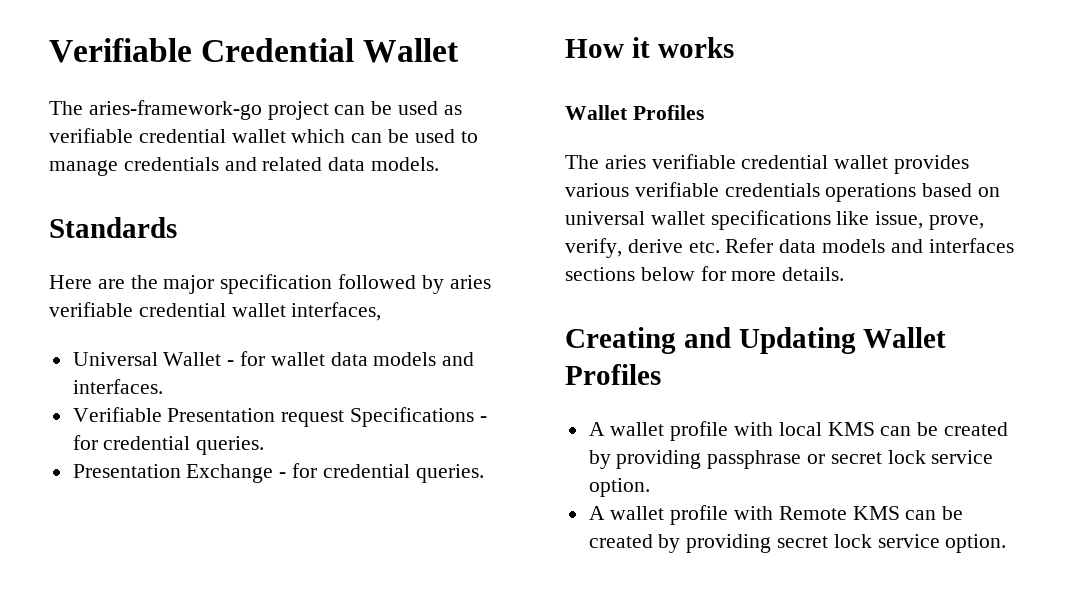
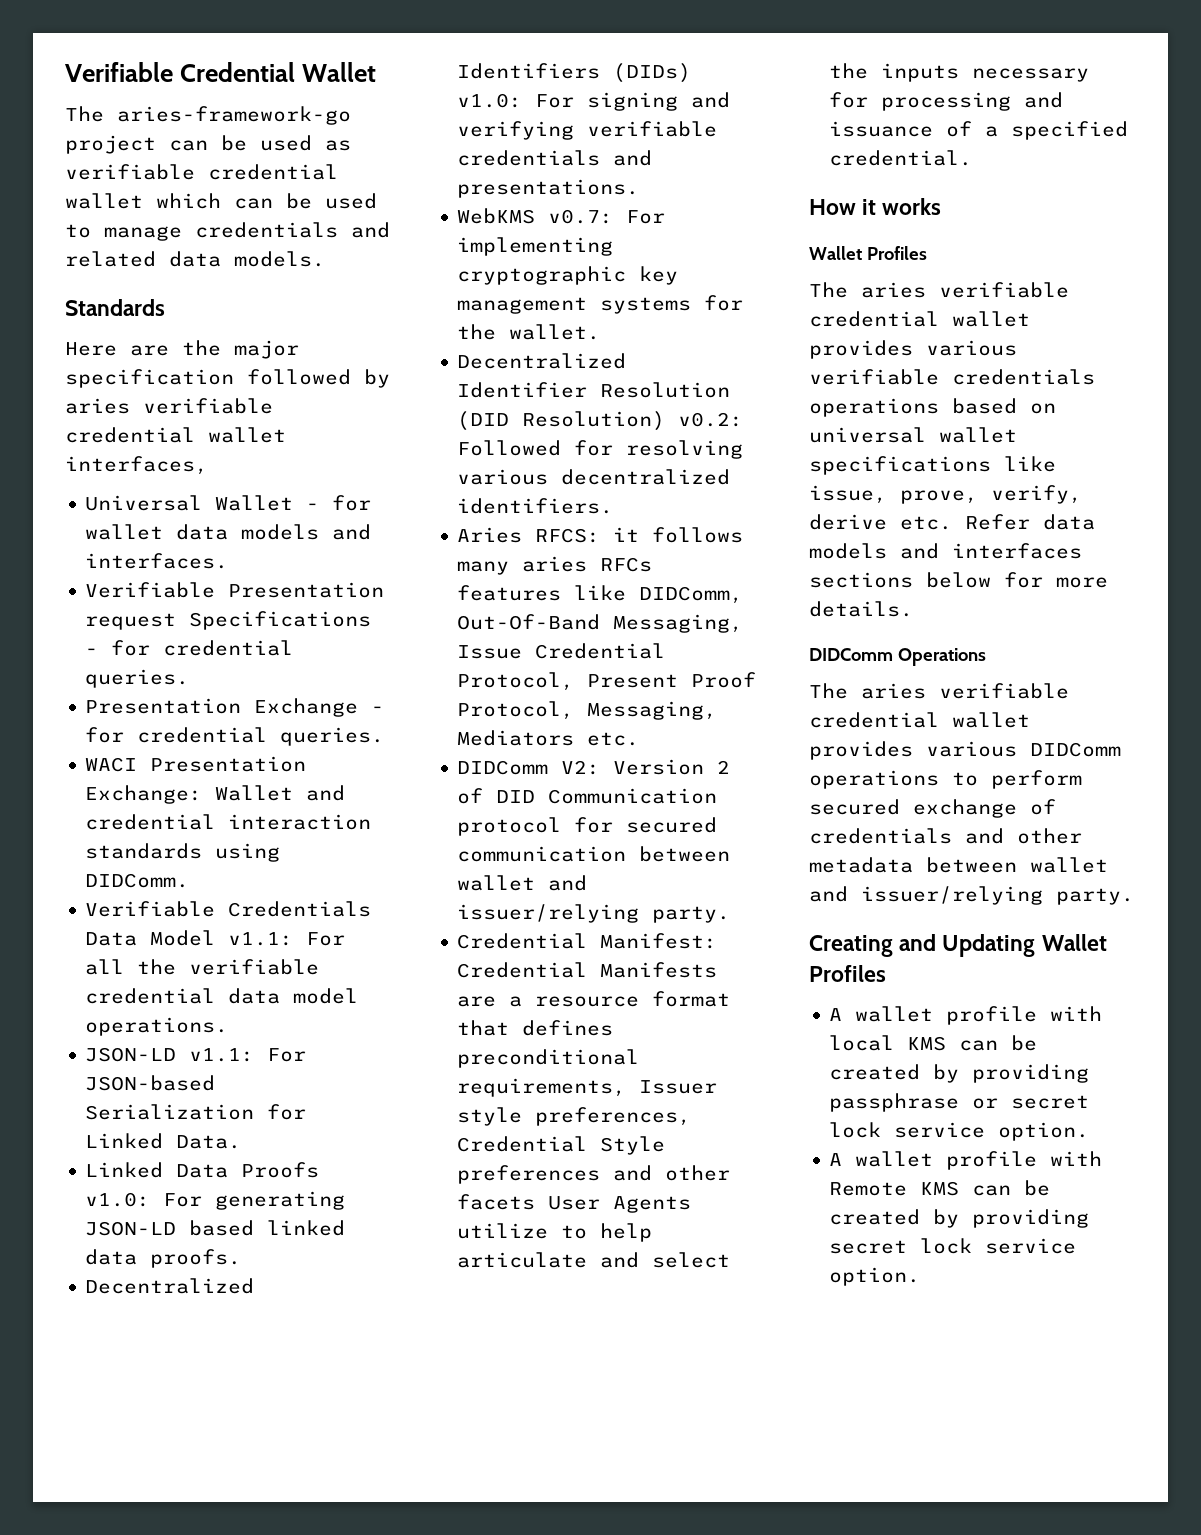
(484, 473) none -> [85,756,307,772] [85,785,346,804] [85,814,372,830] [85,843,281,862] [85,873,190,888] [85,901,372,917] [85,930,346,946] [85,959,320,975] [85,988,359,1004] [85,1017,229,1036] [85,1047,307,1062] [85,1075,216,1091] [85,1104,307,1120] [85,1133,242,1149] [85,1162,320,1178] [85,1191,346,1210] [85,1220,346,1236] [85,1249,242,1268] [85,1278,255,1294] [457,63,692,83] [457,92,731,111] [457,121,718,140] [457,150,653,166] [457,179,640,198] [457,208,666,224] [457,237,614,256] [457,266,679,285] [457,295,744,314] [457,324,601,340] [457,353,627,369] [457,382,731,398] [457,411,744,431] [457,440,744,459] [457,469,731,485] [457,498,614,514] [457,527,744,543] [457,556,653,575] [457,585,744,604] [457,614,744,633] [457,643,666,659] [457,672,757,691] [457,701,718,720] [457,730,640,746] [457,759,731,775] [457,788,718,804] [457,817,718,836] [457,846,731,862] [457,875,588,891] [457,904,731,923] [457,933,718,949] [457,962,718,978] [457,991,731,1007] [457,1020,614,1036] [457,1049,640,1068] [457,1078,718,1097] [457,1107,692,1126] [457,1136,666,1155] [457,1165,731,1184] [457,1194,692,1213] [457,1223,653,1242] [457,1252,731,1268] [829,63,1090,82] [829,92,1064,111] [829,121,1129,140] [829,150,973,166] // WACI Presentation Exchange: Wallet and credential interaction standards using DIDComm. // Verifiable Credentials Data Model v1.1: For all the verifiable credential data model operations. // JSON-LD v1.1: For JSON-based Serialization for Linked Data. // Linked Data Proofs v1.0: For generating JSON-LD based linked data proofs. // Decentralized Identifiers (DIDs) v1.0: For signing and verifying verifiable credentials and presentations. // WebKMS v0.7: For implementing cryptographic key management systems for the wallet. // Decentralized Identifier Resolution (DID Resolution) v0.2: Followed for resolving various decentralized identifiers. // Aries RFCS: it follows many aries RFCs features like DIDComm, Out-Of-Band Messaging, Issue Credential Protocol, Present Proof Protocol, Messaging, Mediators etc. // DIDComm V2: Version 2 of DID Communication protocol for secured communication between wallet and issuer/relying party. // Credential Manifest: Credential Manifests are a resource format that defines preconditional requirements, Issuer style preferences, Credential Style preferences and other facets User Agents utilize to help articulate and select the inputs necessary for processing and issuance of a specified credential.
(845, 274) none -> [809,648,986,666] [809,683,1069,699] [809,712,1030,728] [809,741,1121,760] [809,770,1082,789] [809,799,1056,818] [809,828,1082,844] [809,857,1108,873] [809,886,1134,905] // DIDComm Operations // The aries verifiable credential wallet provides various DIDComm operations to perform secured exchange of credentials and other metadata between wallet and issuer/relying party.

